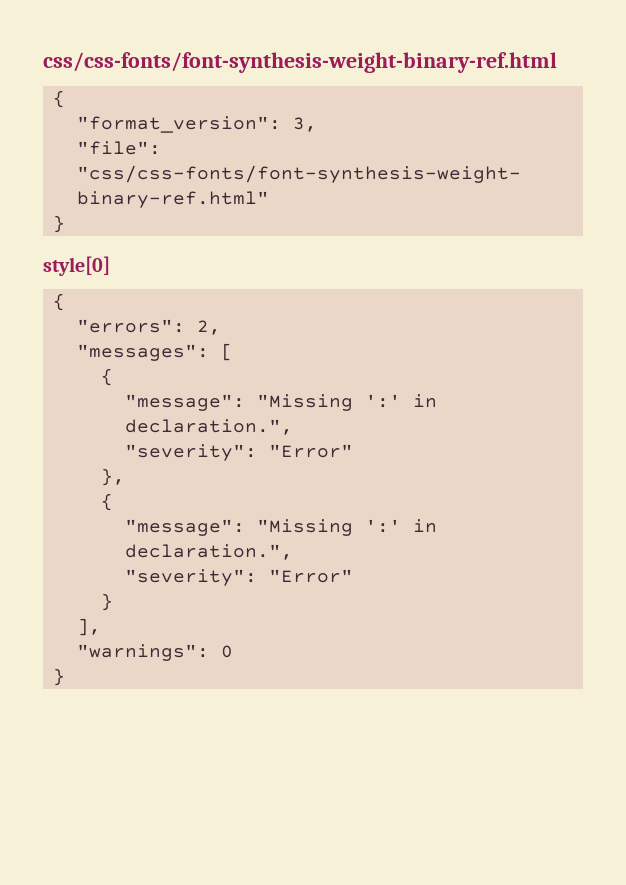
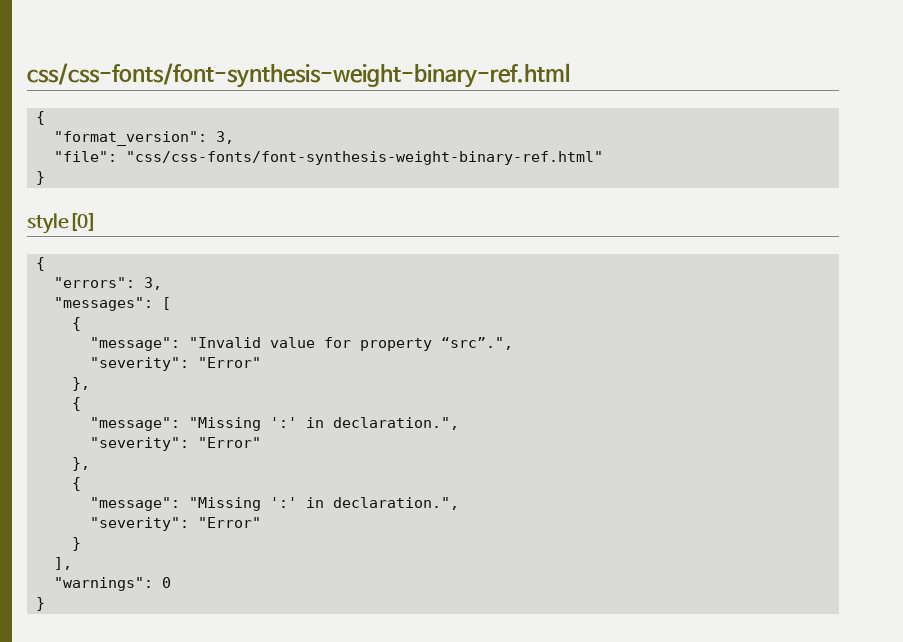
[197,320,222,335] 2, -> [144,277,163,290] 3,
(114, 377) none -> [90,337,514,351] [90,357,262,371] [72,377,91,391] [72,397,82,411] // "message": "Invalid value for property “src”.", // "severity": "Error" // }, // {

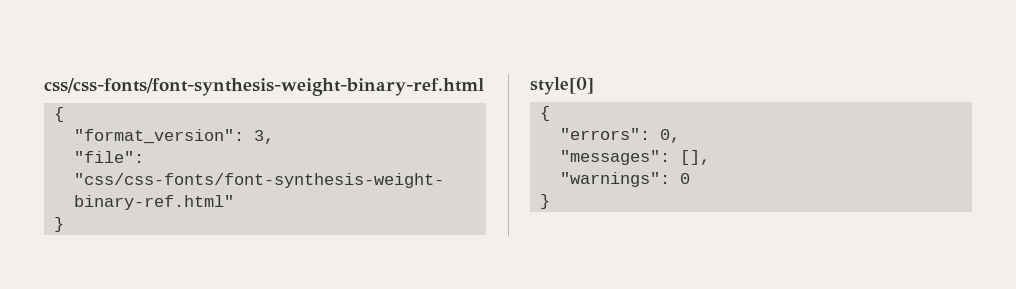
[144,277,163,290] 3, -> [659,129,680,143] 0,
[162,297,172,310] [72,317,82,331] [90,337,514,351] [90,357,262,371] [72,377,91,391] [72,397,82,411] [90,417,460,431] [90,437,262,451] [72,457,91,471] [72,477,82,491] [90,497,460,511] [90,517,262,531] [72,537,82,551] [54,557,73,570] [ // { // "message": "Invalid value for property “src”.", // "severity": "Error" // }, // { // "message": "Missing ':' in declaration.", // "severity": "Error" // }, // { // "message": "Missing ':' in declaration.", // "severity": "Error" // } // ], -> [679,150,710,165] [],

